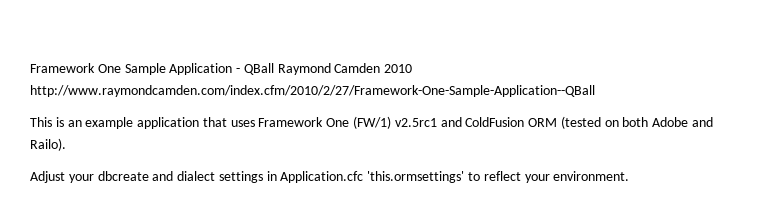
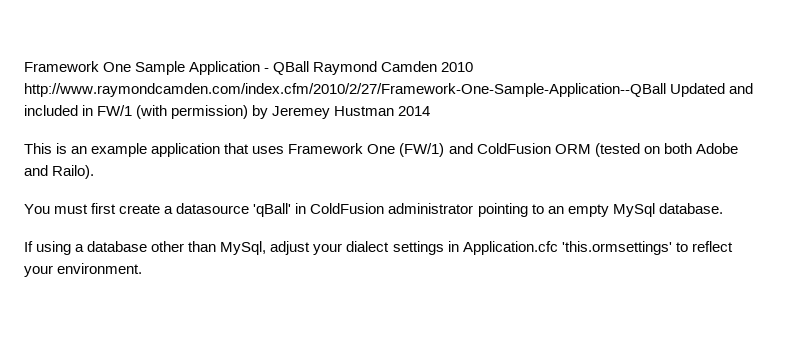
(595, 91) none -> [670,83,754,97] [24,105,431,119] Updated and included in FW/1 (with permission) by Jeremey Hustman 2014
[394,118,437,127] v2.5rc1 -> (445, 150) none
[30,171,174,183] Adjust your dbcreate and -> [24,203,723,217] [24,241,343,255] You must first create a datasource 'qBall' in ColdFusion administrator pointing to an empty MySql database. // If using a database other than MySql, adjust your

